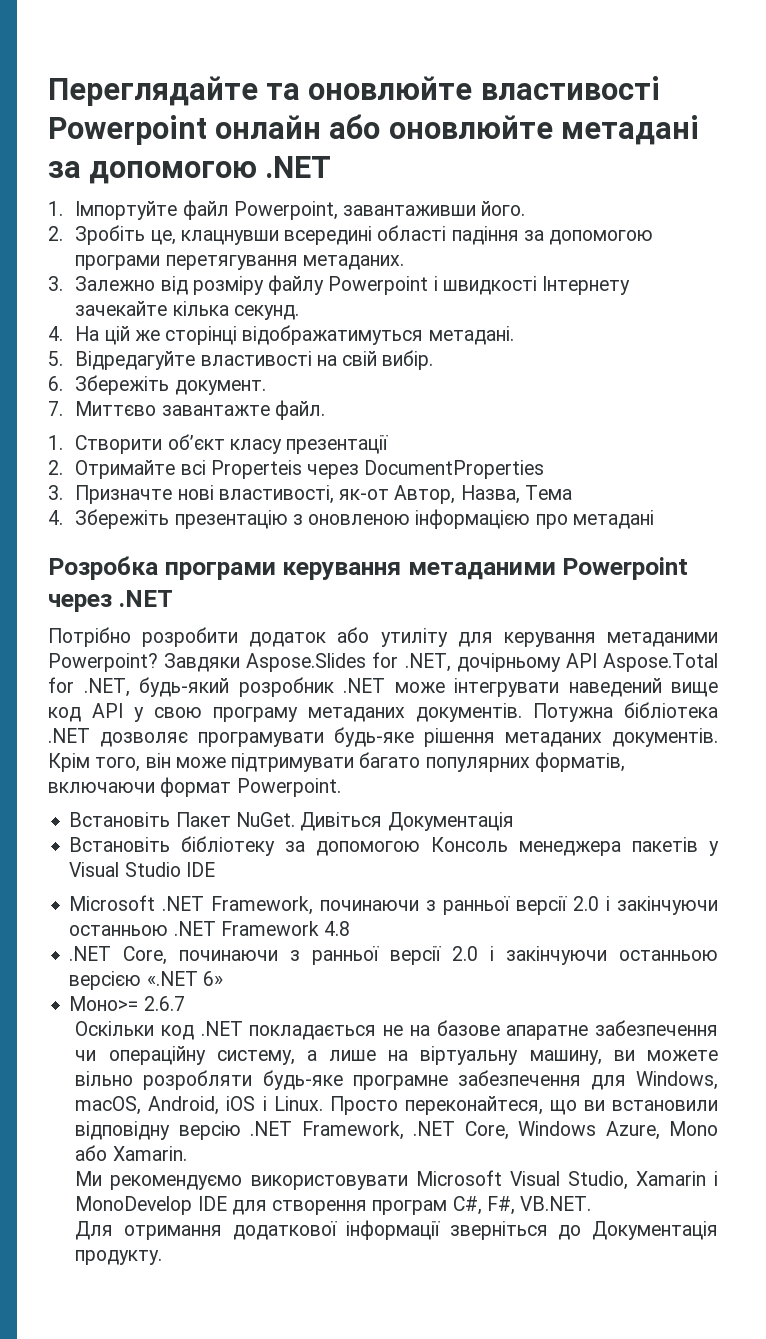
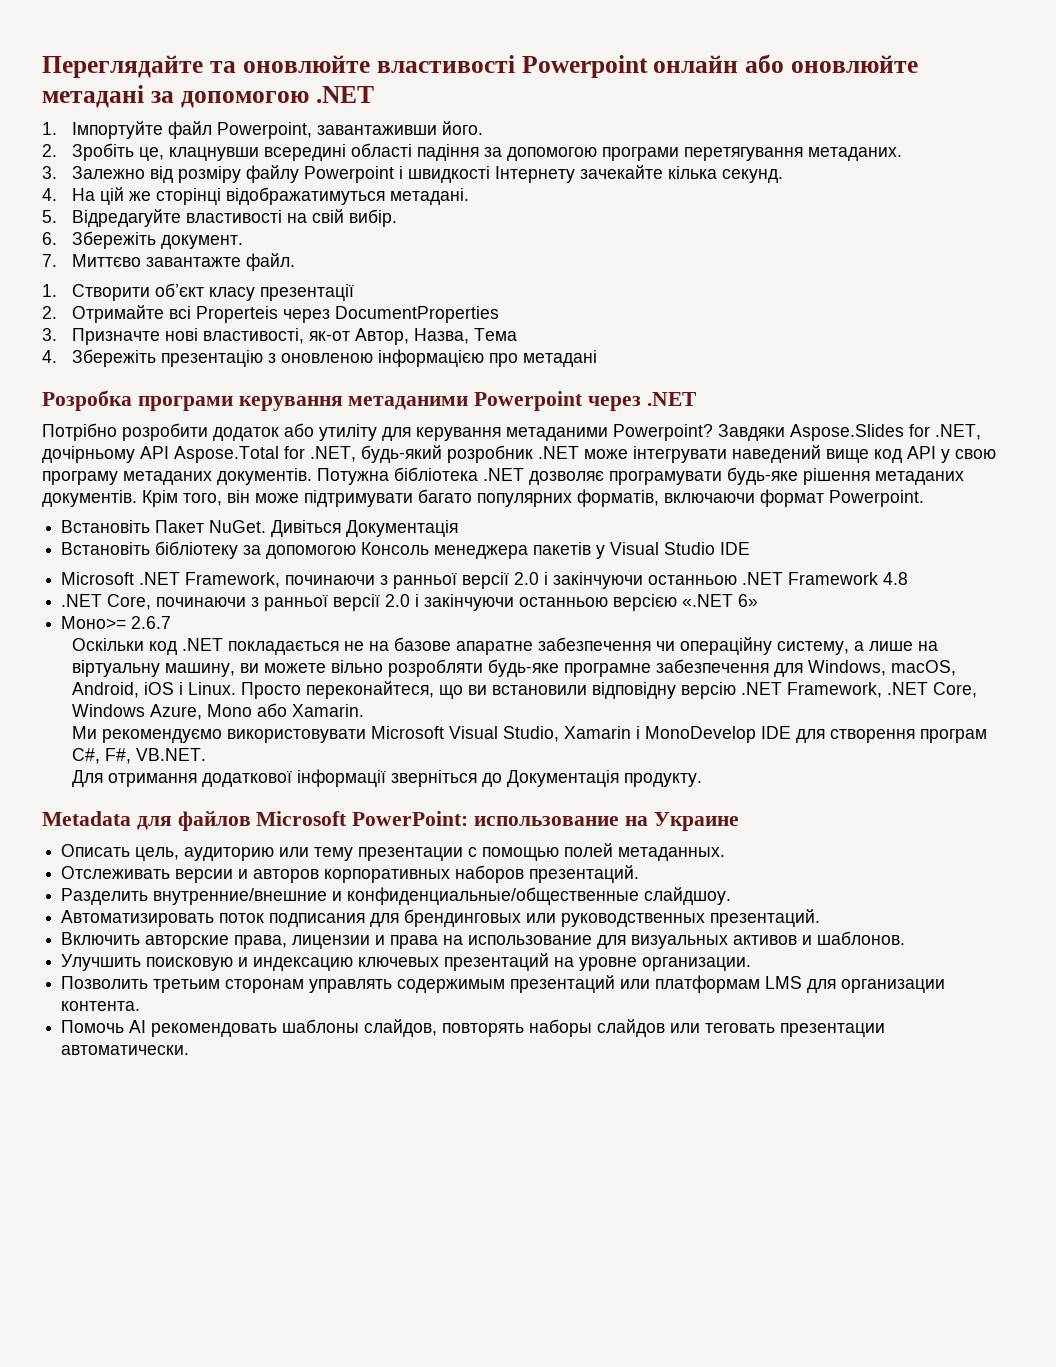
(163, 1257) none -> [42,811,739,831] [61,843,726,861] [61,865,640,883] [61,887,732,905] [61,909,821,927] [61,931,906,949] [61,953,752,971] [61,975,946,993] [61,1001,141,1011] [61,1019,886,1037] [61,1045,190,1055] // Metadata для файлов Microsoft PowerPoint: использование на Украине // Описать цель, аудиторию или тему презентации с помощью полей метаданных. // Отслеживать версии и авторов корпоративных наборов презентаций. // Разделить внутренние/внешние и конфиденциальные/общественные слайдшоу. // Автоматизировать поток подписания для брендинговых или руководственных презентаций. // Включить авторские права, лицензии и права на использование для визуальных активов и шаблонов. // Улучшить поисковую и индексацию ключевых презентаций на уровне организации. // Позволить третьим сторонам управлять содержимым презентаций или платформам LMS для организации контента. // Помочь AI рекомендовать шаблоны слайдов, повторять наборы слайдов или теговать презентации автоматически.

